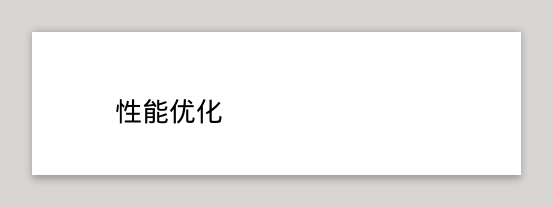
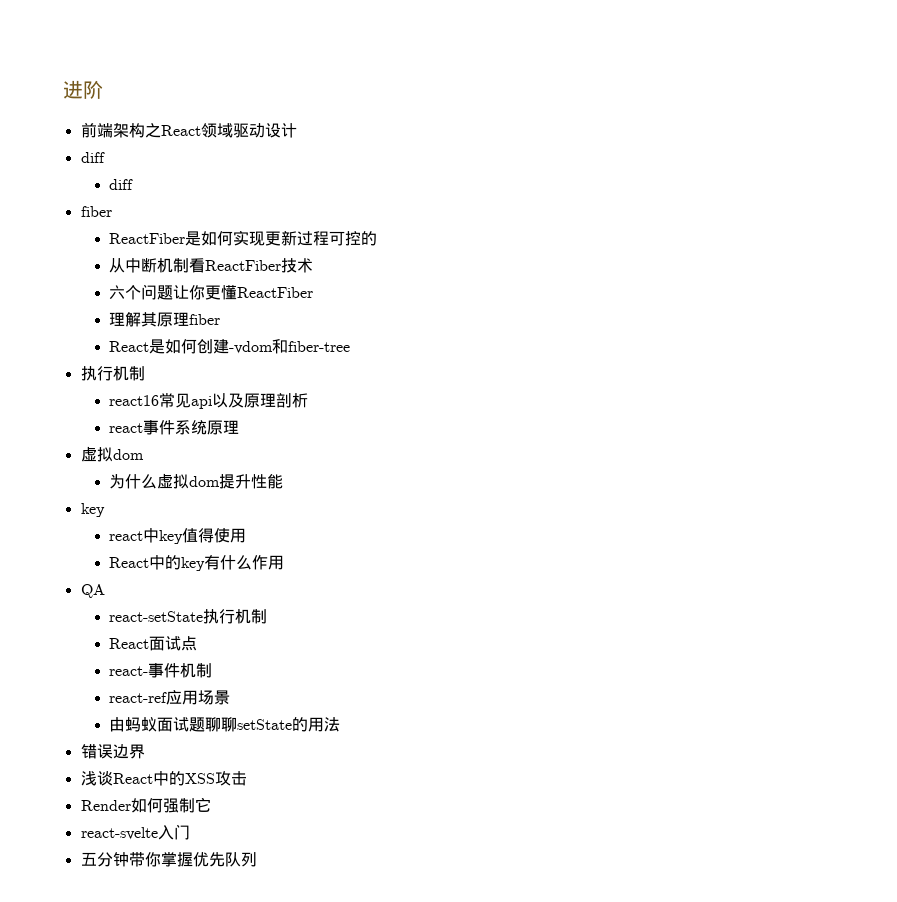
[115,99,223,124] 性能优化 -> [63,80,103,99] [80,122,297,138] [80,152,105,163] [109,179,134,190] [80,206,112,217] [109,230,378,246] [109,258,314,273] [109,284,314,300] [109,312,221,327] [109,339,351,354] [80,366,145,381] [109,393,309,409] [109,420,240,435] [80,446,144,462] [109,473,284,489] [80,503,105,517] [109,528,247,544] [109,555,285,571] [80,584,105,598] [109,609,268,624] [109,636,198,651] [109,663,213,678] [109,690,231,705] [109,717,341,732] [80,744,145,759] [80,771,247,786] [80,797,211,813] [80,824,190,840] [80,852,257,867] 进阶 // 前端架构之React领域驱动设计 // diff // diff // fiber // ReactFiber是如何实现更新过程可控的 // 从中断机制看ReactFiber技术 // 六个问题让你更懂ReactFiber // 理解其原理fiber // React是如何创建-vdom和fiber-tree // 执行机制 // react16常见api以及原理剖析 // react事件系统原理 // 虚拟dom // 为什么虚拟dom提升性能 // key // react中key值得使用 // React中的key有什么作用 // QA // react-setState执行机制 // React面试点 // react-事件机制 // react-ref应用场景 // 由蚂蚁面试题聊聊setState的用法 // 错误边界 // 浅谈React中的XSS攻击 // Render如何强制它 // react-svelte入门 // 五分钟带你掌握优先队列

